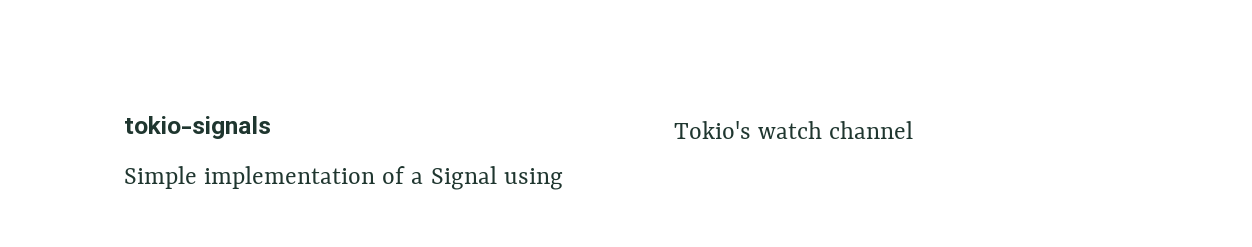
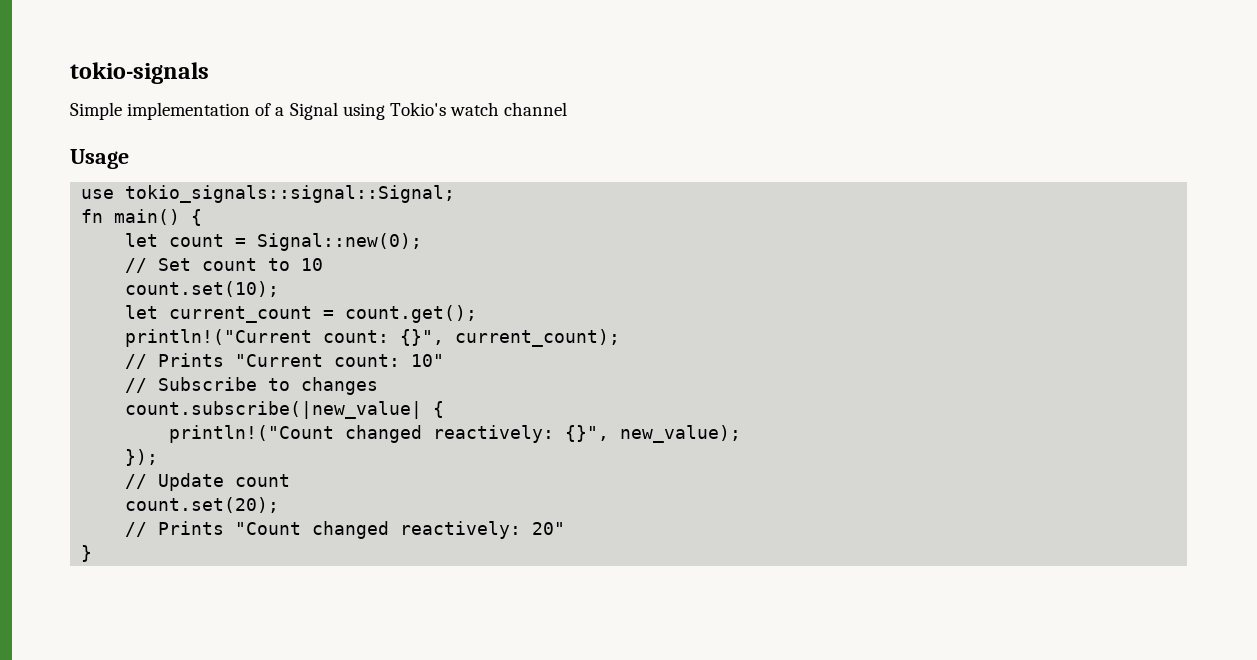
(914, 130) none -> [70,149,129,169] [81,185,456,203] [81,209,203,226] [125,233,423,251] [125,258,324,273] [125,281,280,297] [125,305,478,323] [125,329,621,347] [125,353,445,369] [125,377,379,395] [125,401,445,419] [169,425,742,443] [125,449,159,466] [125,473,291,491] [125,497,280,513] [125,521,566,539] [81,545,93,562] // Usage // use tokio_signals::signal::Signal; // fn main() { // let count = Signal::new(0); // // Set count to 10 // count.set(10); // let current_count = count.get(); // println!("Current count: {}", current_count); // // Prints "Current count: 10" // // Subscribe to changes // count.subscribe(|new_value| { // println!("Count changed reactively: {}", new_value); // }); // // Update count // count.set(20); // // Prints "Count changed reactively: 20" // }

